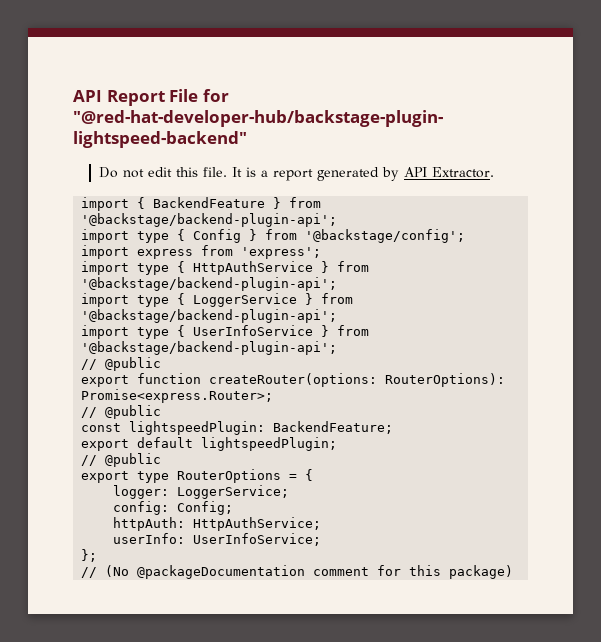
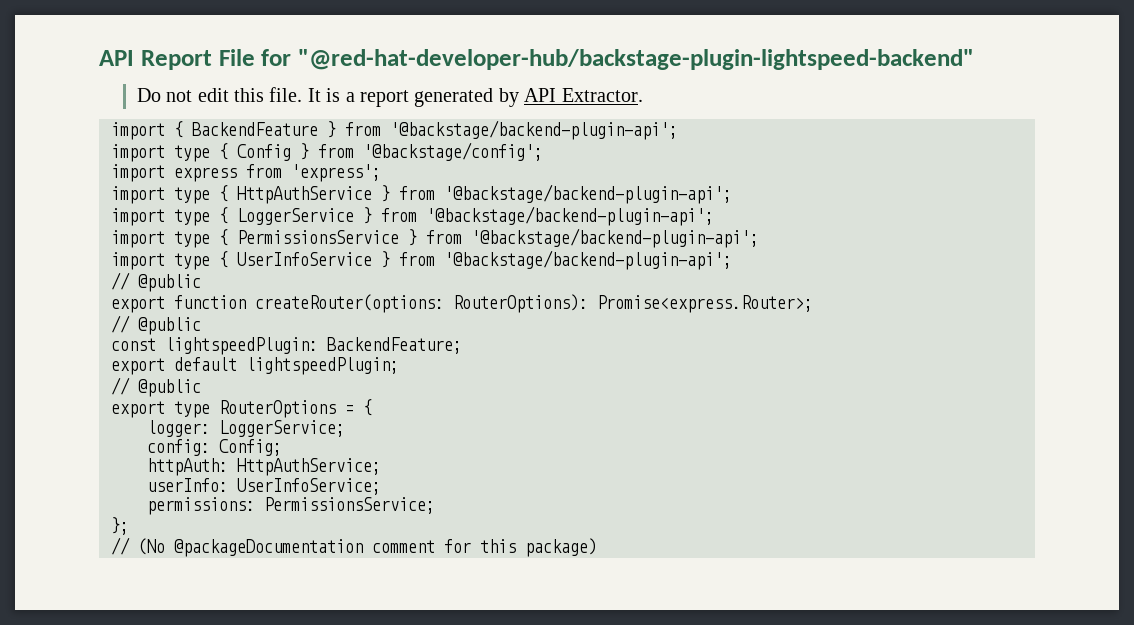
(338, 316) none -> [111,228,759,248] // import type { PermissionsService } from '@backstage/backend-plugin-api';
(322, 539) none -> [147,497,435,515] // permissions: PermissionsService;

